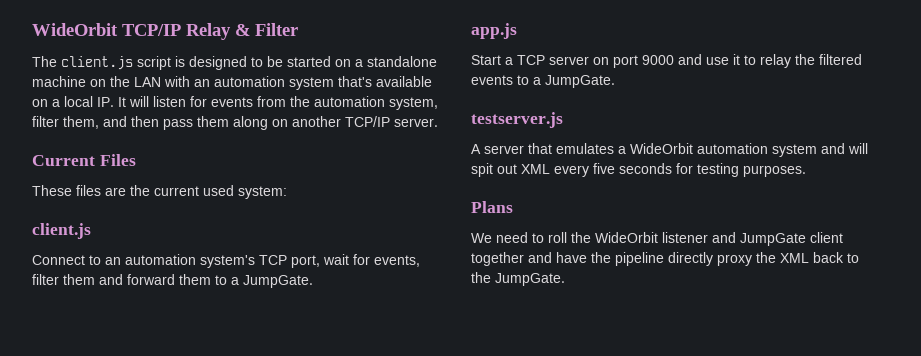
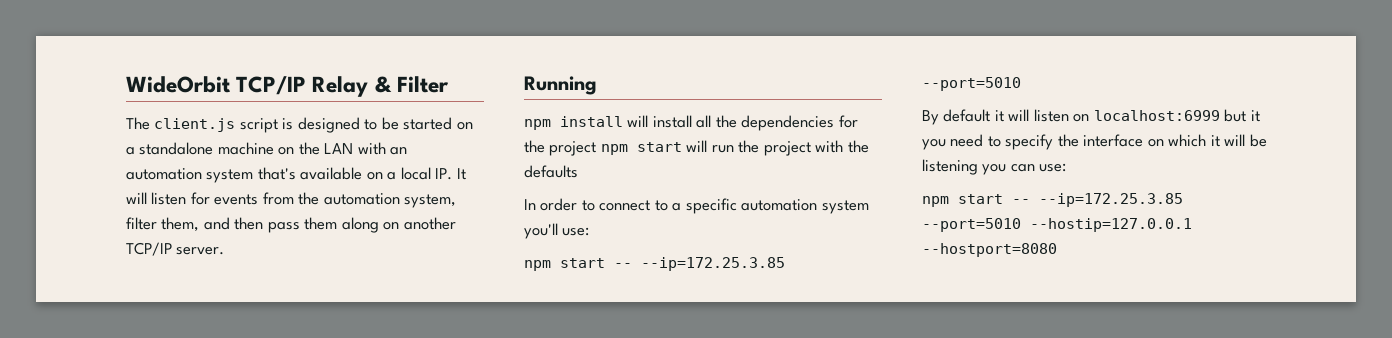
[32,154,136,166] [32,185,287,199] [32,223,91,239] [32,254,420,268] [32,274,313,288] [471,23,517,39] [471,54,862,68] [471,75,615,88] [471,112,563,128] [471,143,868,157] [471,163,806,177] [471,201,513,213] [471,232,843,246] [471,252,859,266] [471,272,565,286] Current Files // These files are the current used system: // client.js // Connect to an automation system's TCP port, wait for events, filter them and forward them to a JumpGate. // app.js // Start a TCP server on port 9000 and use it to relay the filtered events to a JumpGate. // testserver.js // A server that emulates a WideOrbit automation system and will spit out XML every five seconds for testing purposes. // Plans // We need to roll the WideOrbit listener and JumpGate client together and have the pipeline directly proxy the XML back to the JumpGate. -> [524,76,597,95] [524,115,858,131] [524,140,869,156] [524,165,578,178] [524,198,869,214] [524,223,590,239] [524,257,785,271] [922,77,1021,91] [922,109,1260,125] [922,134,1267,150] [922,159,1067,175] [922,193,1183,207] [922,218,1192,232] [922,243,1057,257] Running // npm install will install all the dependencies for the project npm start will run the project with the defaults // In order to connect to a specific automation system you'll use: // npm start -- --ip=172.25.3.85 --port=5010 // By default it will listen on localhost:6999 but it you need to specify the interface on which it will be listening you can use: // npm start -- --ip=172.25.3.85 --port=5010 --hostip=127.0.0.1 --hostport=8080

